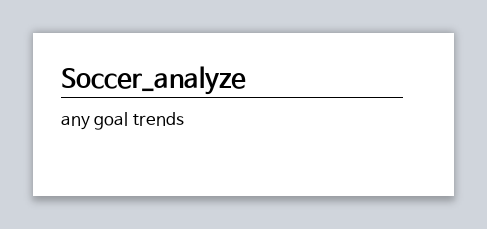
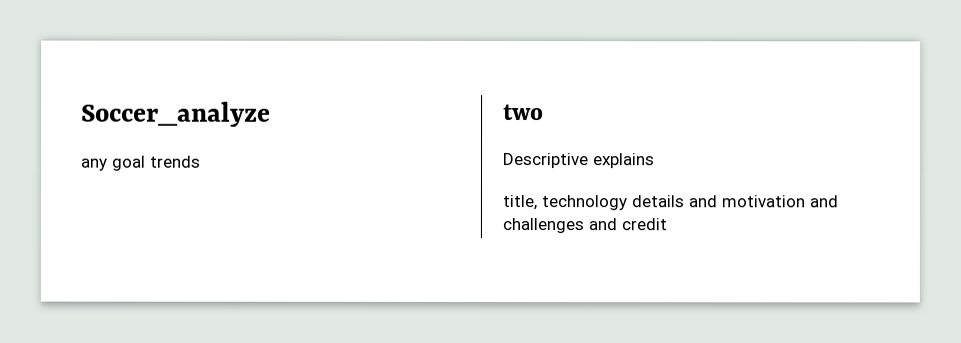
(184, 119) none -> [503,104,544,121] [503,153,655,169] [502,195,838,211] [502,218,667,234] // two // Descriptive explains // title, technology details and motivation and challenges and credit

